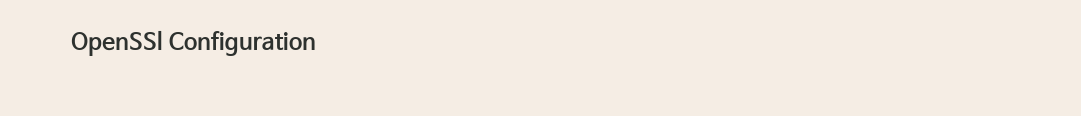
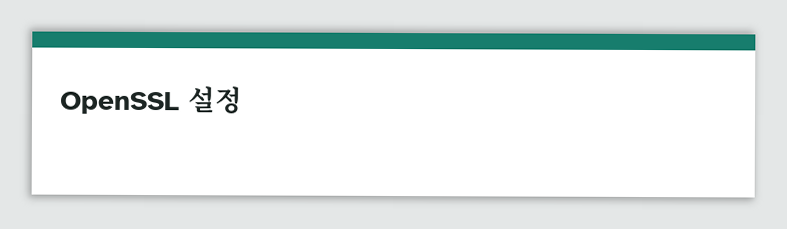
[71,30,317,56] OpenSSl Configuration -> [60,86,243,115] OpenSSL 설정

